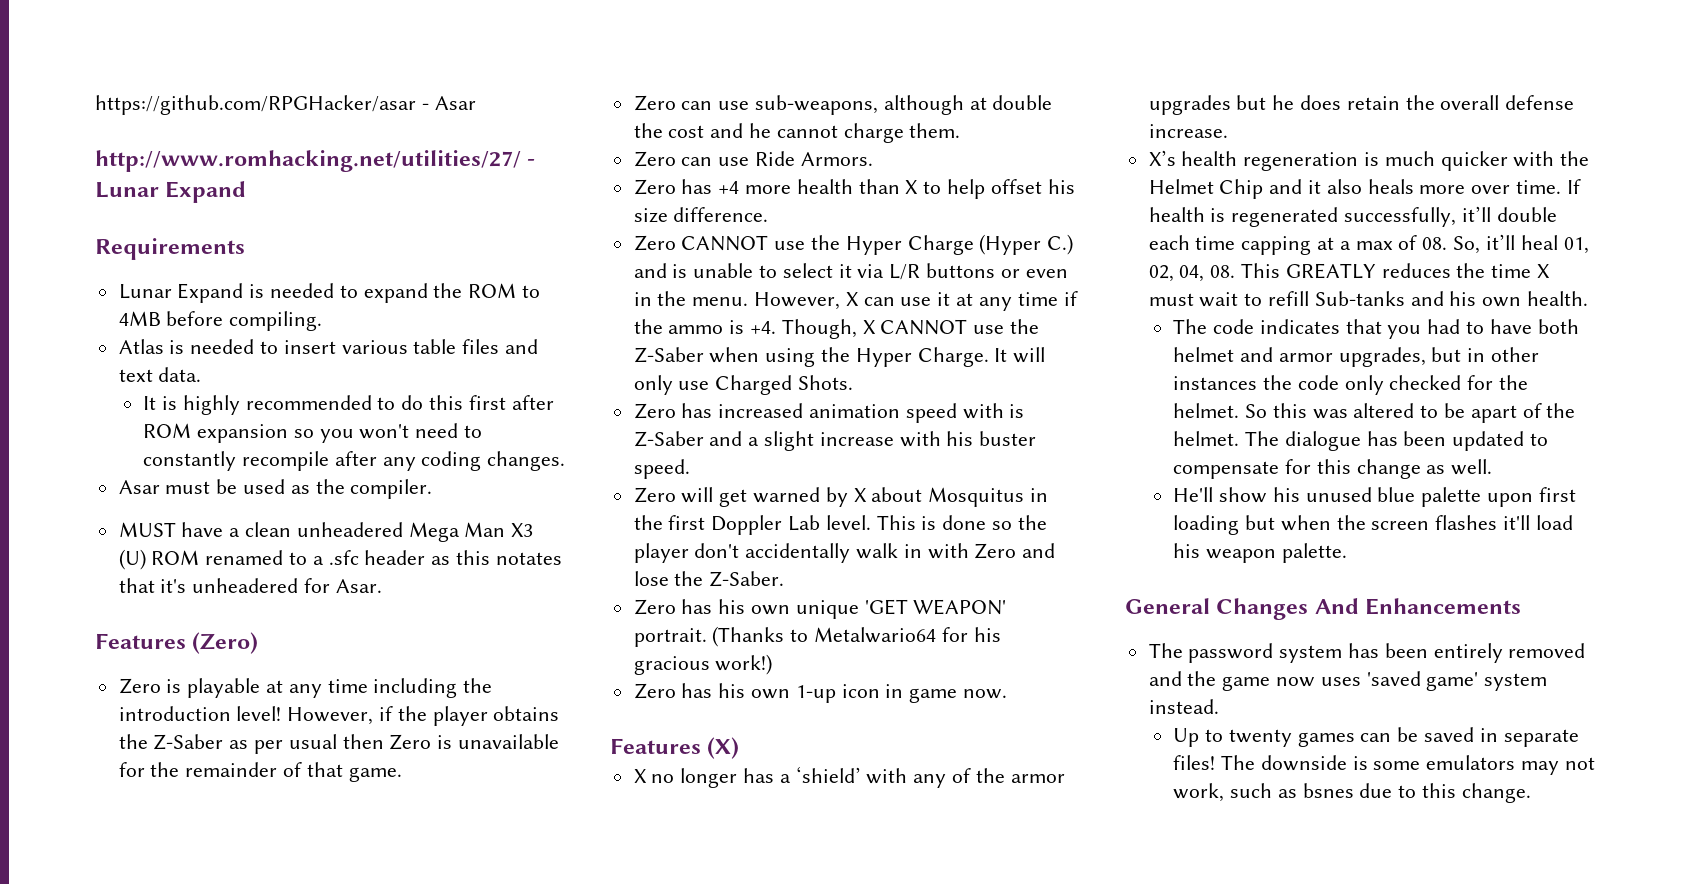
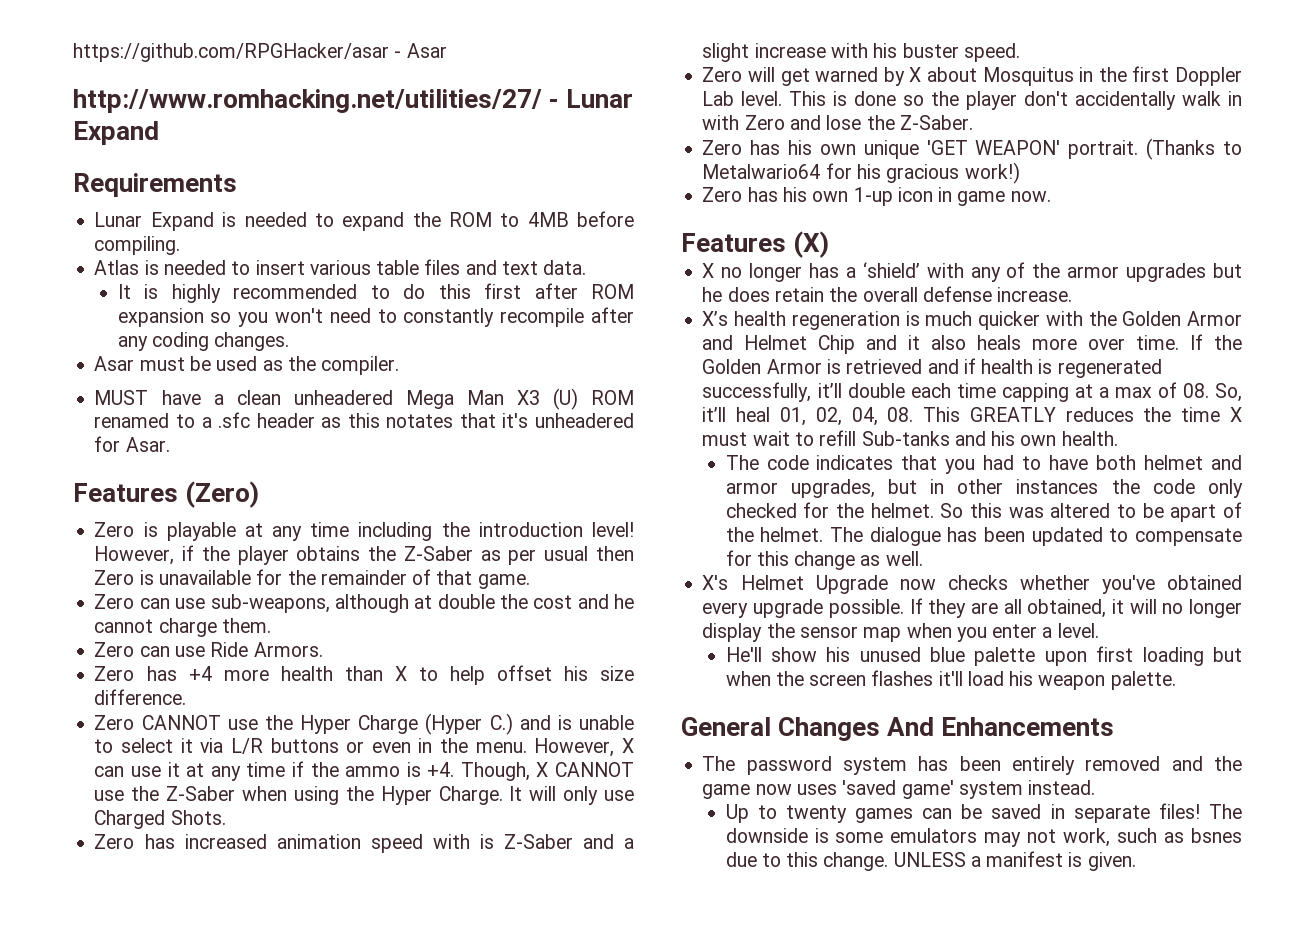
(1590, 158) none -> [1122,311,1242,326] [702,335,734,350] Golden Armor and
(1581, 186) none -> [1214,335,1242,350] [702,358,976,374] the Golden Armor is retrieved and if
(1493, 467) none -> [702,575,1242,594] [702,598,1242,618] [702,623,1099,642] // X's Helmet Upgrade now checks whether you've obtained every upgrade possible. If they are all obtained, it will no longer display the sensor map when you enter a level.
(1531, 793) none -> [893,851,1136,871] UNLESS a manifest is given.

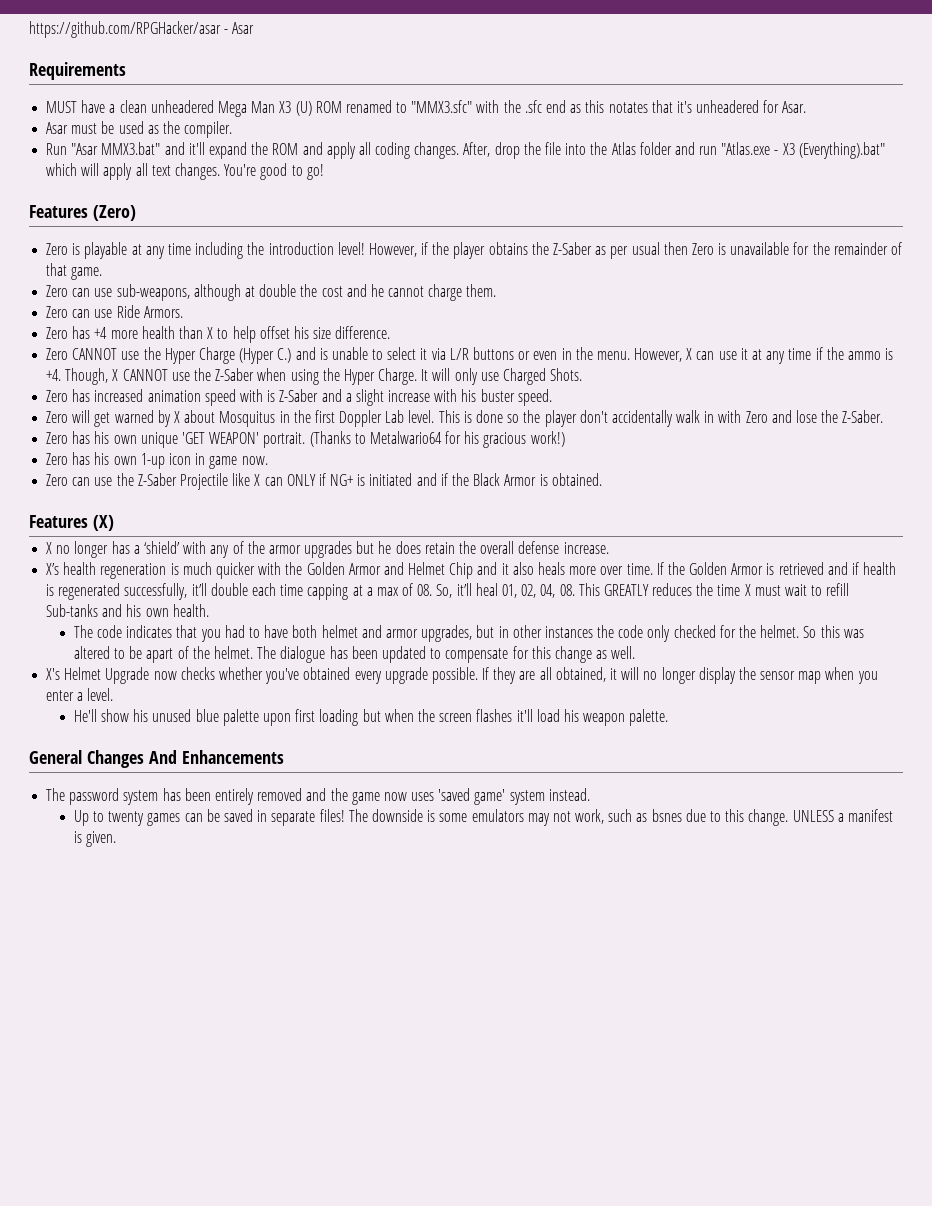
[73,89,634,113] [73,121,159,145] [73,173,237,197] [94,211,635,231] [94,236,181,255] [94,259,587,275] [117,283,635,303] [117,307,634,327] [117,332,290,351] [94,356,400,375] http://www.romhacking.net/utilities/27/ - Lunar Expand // Requirements // Lunar Expand is needed to expand the ROM to 4MB before compiling. // Atlas is needed to insert various table files and text data. // It is highly recommended to do this first after ROM expansion so you won't need to constantly recompile after any coding changes. // Asar must be used as the compiler. -> [29,62,126,80] Requirements
[201,412,315,428] a .sfc header -> [411,100,567,113] "MMX3.sfc" with the .sfc end
(170, 444) none -> [46,121,233,138] [46,142,885,159] [46,163,324,180] // Asar must be used as the compiler. // Run "Asar MMX3.bat" and it'll expand the ROM and apply all coding changes. After, drop the file into the Atlas folder and run "Atlas.exe - X3 (Everything).bat" which will apply all text changes. You're good to go!
(1051, 196) none -> [46,473,602,490] // Zero can use the Z-Saber Projectile like X can ONLY if NG+ is initiated and if the Black Armor is obtained.

